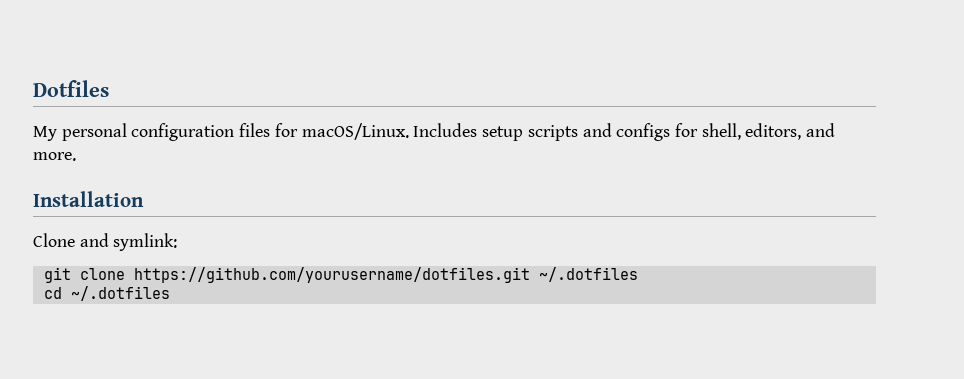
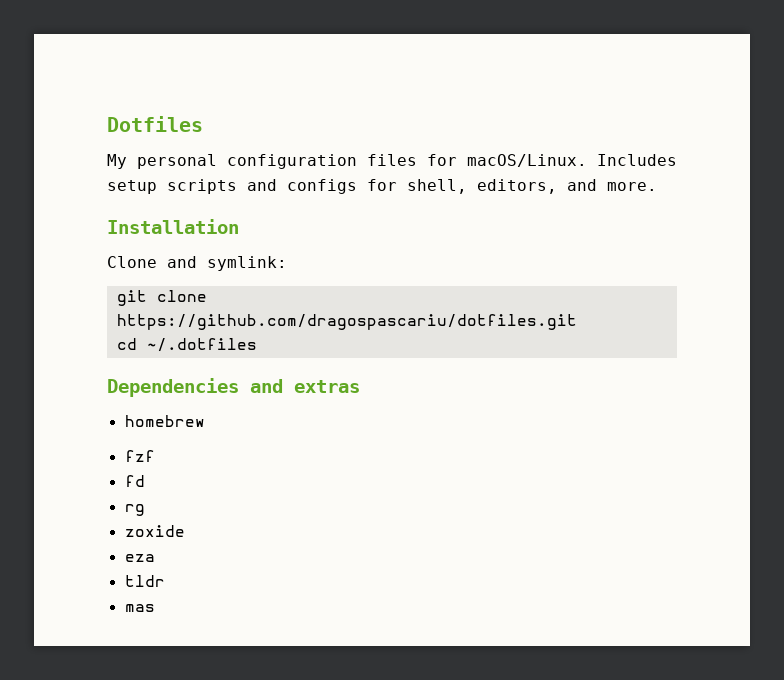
[133,267,638,283] https://github.com/yourusername/dotfiles.git ~/.dotfiles -> [116,314,577,330] https://github.com/dragospascariu/dotfiles.git
(170, 293) none -> [107,378,360,397] [124,415,205,427] [124,450,155,462] [124,475,145,487] [124,504,145,516] [124,525,185,537] [124,554,155,562] [124,575,165,587] [124,604,155,612] // Dependencies and extras // homebrew // fzf // fd // rg // zoxide // eza // tldr // mas

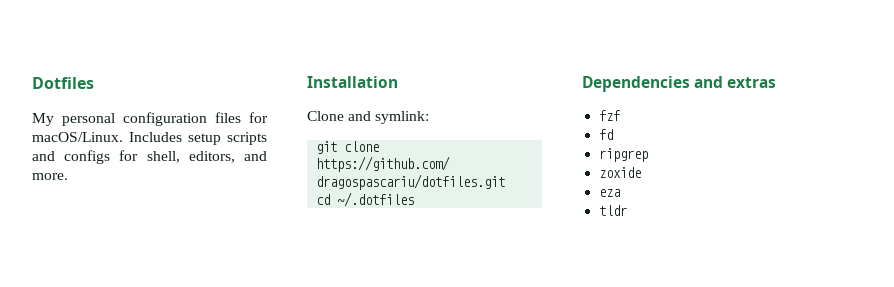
[124,415,205,427] // homebrew -> (777, 82) none
[124,504,145,516] rg -> [599,148,649,162] ripgrep
[124,604,155,612] // mas -> (628, 210) none

